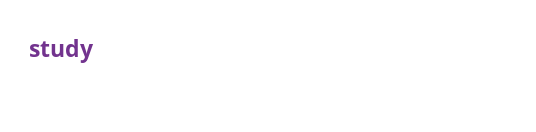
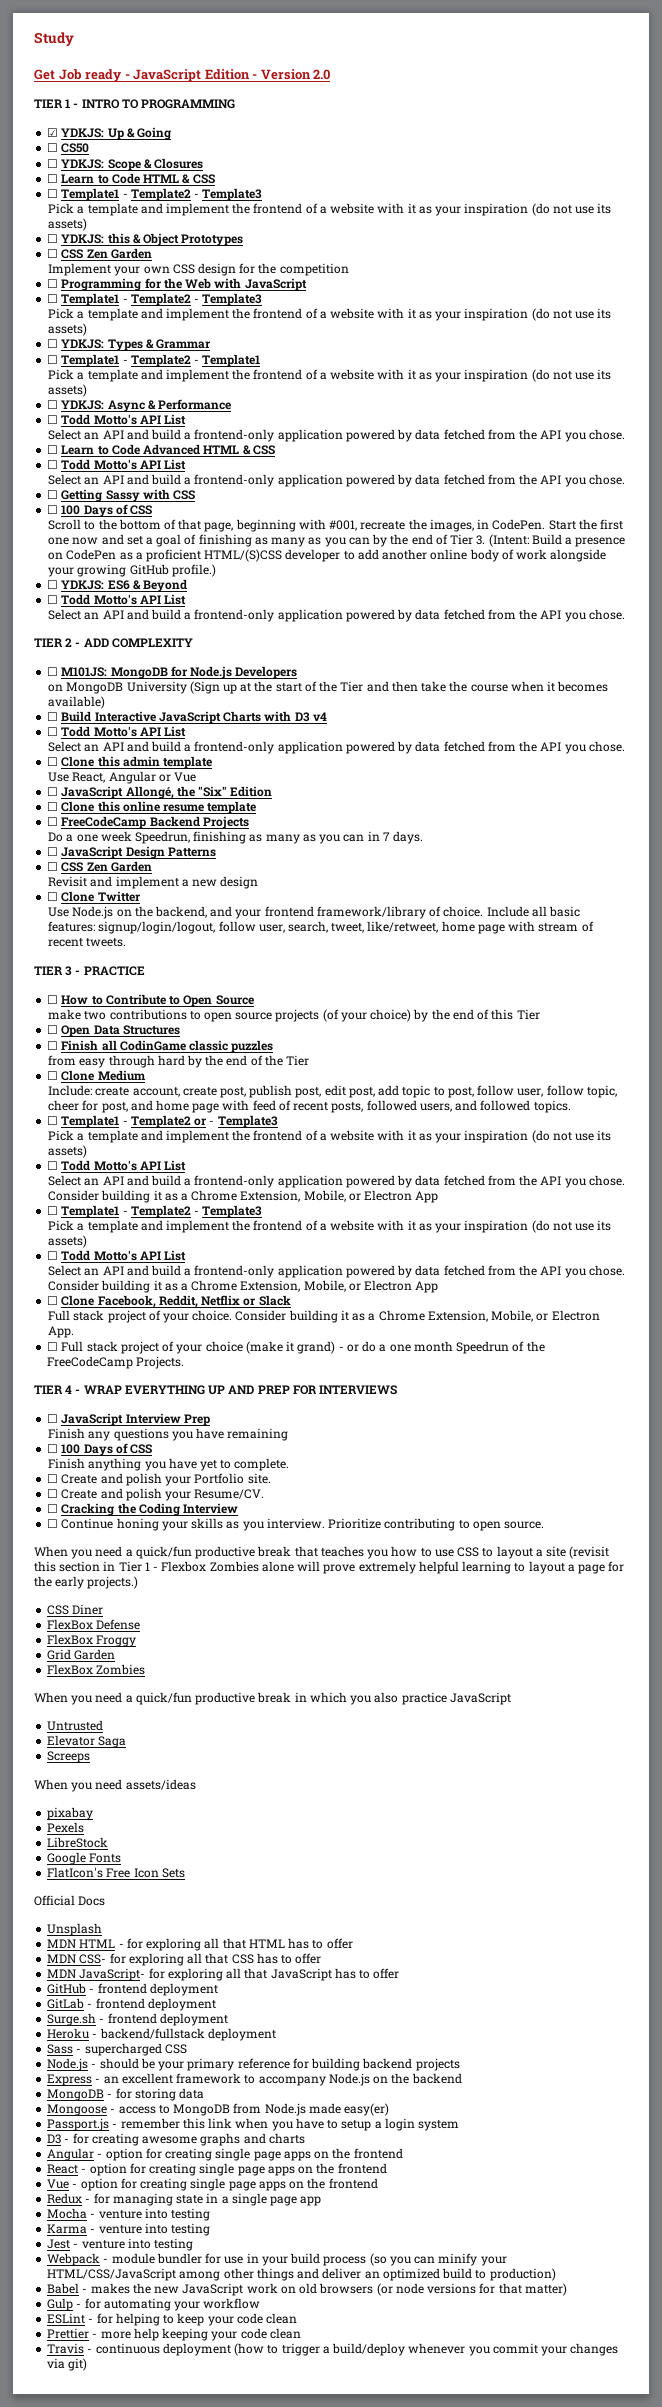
[29,39,94,63] study -> [34,32,74,46] [34,69,331,82] [34,99,236,109] [47,127,172,140] [47,143,90,153] [47,158,204,171] [47,173,215,184] [47,188,263,201] [48,203,612,216] [48,218,88,231] [47,233,244,246] [47,248,152,259] [48,263,349,276] [47,278,307,291] [47,293,263,306] [48,308,612,321] [48,323,88,336] [47,339,212,351] [47,354,261,367] [48,369,612,382] [48,384,88,397] [47,399,232,412] [47,414,187,425] [48,429,625,442] [47,444,275,455] [47,459,187,470] [48,474,625,487] [47,489,196,502] [47,504,153,517] [48,519,624,532] [48,534,626,547] [48,549,607,562] [48,564,216,577] [47,579,188,592] [47,594,187,605] [48,609,625,622] [34,638,193,648] [47,666,298,679] [48,681,609,694] [48,696,106,709] [47,711,327,724] [47,726,187,737] [48,741,625,754] [47,756,213,769] [48,771,197,784] [47,786,273,799] [47,801,257,814] [47,816,249,829] [48,831,424,844] [47,846,216,859] [47,861,152,872] [48,876,259,889] [47,891,141,902] [48,906,581,919] [48,921,594,934] [48,938,127,947] [34,966,145,976] [47,994,254,1007] [48,1009,540,1022] [47,1025,180,1037] [47,1040,274,1053] [48,1055,310,1068] [47,1070,145,1081] [48,1085,617,1098] [48,1100,571,1113] [47,1115,278,1128] [48,1130,612,1143] [48,1145,88,1158] [47,1160,187,1171] [48,1175,625,1188] [48,1190,439,1203] [47,1205,263,1218] [48,1220,612,1233] [48,1235,88,1248] [47,1250,187,1261] [48,1265,625,1278] [48,1280,439,1293] [47,1295,291,1308] [48,1310,600,1323] [48,1326,75,1338] [47,1341,545,1354] [47,1356,185,1369] [34,1385,398,1395] [47,1413,210,1426] [48,1428,289,1441] [47,1443,153,1456] [48,1458,290,1471] [47,1473,271,1486] [47,1488,265,1501] [47,1503,239,1516] [47,1518,545,1531] [34,1546,610,1559] [34,1561,625,1574] [34,1576,139,1589] [47,1604,104,1615] [47,1619,141,1630] [47,1634,137,1647] [47,1649,116,1660] [47,1664,146,1675] [34,1692,511,1705] [47,1720,104,1731] [47,1735,127,1748] [47,1751,91,1763] [34,1779,196,1792] [47,1807,94,1820] [47,1822,85,1833] [47,1837,109,1848] [47,1852,122,1865] [47,1867,185,1878] [34,1895,106,1906] [47,1923,103,1936] [47,1938,353,1951] [47,1953,322,1966] [47,1968,400,1981] [47,1983,218,1996] [47,1998,216,2011] [47,2013,228,2026] [47,2028,276,2041] [47,2043,187,2056] [47,2058,460,2071] [47,2073,462,2086] [47,2088,205,2101] [47,2103,390,2116] [47,2118,460,2131] [47,2133,305,2146] [47,2148,403,2161] [47,2163,387,2176] [47,2178,378,2191] [47,2193,322,2206] [47,2208,211,2221] [47,2223,211,2236] [47,2238,194,2251] [47,2253,507,2266] [47,2268,556,2281] [47,2283,567,2296] [47,2298,261,2311] [47,2313,298,2326] [47,2328,301,2341] [47,2343,619,2356] [47,2358,88,2371] Study // Get Job ready - JavaScript Edition - Version 2.0 // TIER 1 - INTRO TO PROGRAMMING // ☑ YDKJS: Up & Going // ☐ CS50 // ☐ YDKJS: Scope & Closures // ☐ Learn to Code HTML & CSS // ☐ Template1 - Template2 - Template3 // Pick a template and implement the frontend of a website with it as your inspiration (do not use its assets) // ☐ YDKJS: this & Object Prototypes // ☐ CSS Zen Garden // Implement your own CSS design for the competition // ☐ Programming for the Web with JavaScript // ☐ Template1 - Template2 - Template3 // Pick a template and implement the frontend of a website with it as your inspiration (do not use its assets) // ☐ YDKJS: Types & Grammar // ☐ Template1 - Template2 - Template1 // Pick a template and implement the frontend of a website with it as your inspiration (do not use its assets) // ☐ YDKJS: Async & Performance // ☐ Todd Motto's API List // Select an API and build a frontend-only application powered by data fetched from the API you chose. // ☐ Learn to Code Advanced HTML & CSS // ☐ Todd Motto's API List // Select an API and build a frontend-only application powered by data fetched from the API you chose. // ☐ Getting Sassy with CSS // ☐ 100 Days of CSS // Scroll to the bottom of that page, beginning with #001, recreate the images, in CodePen. Start the first one now and set a goal of finishing as many as you can by the end of Tier 3. (Intent: Build a presence on CodePen as a proficient HTML/(S)CSS developer to add another online body of work alongside your growing GitHub profile.) // ☐ YDKJS: ES6 & Beyond // ☐ Todd Motto's API List // Select an API and build a frontend-only application powered by data fetched from the API you chose. // TIER 2 - ADD COMPLEXITY // ☐ M101JS: MongoDB for Node.js Developers // on MongoDB University (Sign up at the start of the Tier and then take the course when it becomes available) // ☐ Build Interactive JavaScript Charts with D3 v4 // ☐ Todd Motto's API List // Select an API and build a frontend-only application powered by data fetched from the API you chose. // ☐ Clone this admin template // Use React, Angular or Vue // ☐ JavaScript Allongé, the "Six" Edition // ☐ Clone this online resume template // ☐ FreeCodeCamp Backend Projects // Do a one week Speedrun, finishing as many as you can in 7 days. // ☐ JavaScript Design Patterns // ☐ CSS Zen Garden // Revisit and implement a new design // ☐ Clone Twitter // Use Node.js on the backend, and your frontend framework/library of choice. Include all basic features: signup/login/logout, follow user, search, tweet, like/retweet, home page with stream of recent tweets. // TIER 3 - PRACTICE // ☐ How to Contribute to Open Source // make two contributions to open source projects (of your choice) by the end of this Tier // ☐ Open Data Structures // ☐ Finish all CodinGame classic puzzles // from easy through hard by the end of the Tier // ☐ Clone Medium // Include: create account, create post, publish post, edit post, add topic to post, follow user, follow topic, cheer for post, and home page with feed of recent posts, followed users, and followed topics. // ☐ Template1 - Template2 or - Template3 // Pick a template and implement the frontend of a website with it as your inspiration (do not use its assets) // ☐ Todd Motto's API List // Select an API and build a frontend-only application powered by data fetched from the API you chose. Consider building it as a Chrome Extension, Mobile, or Electron App // ☐ Template1 - Template2 - Template3 // Pick a template and implement the frontend of a website with it as your inspiration (do not use its assets) // ☐ Todd Motto's API List // Select an API and build a frontend-only application powered by data fetched from the API you chose. Consider building it as a Chrome Extension, Mobile, or Electron App // ☐ Clone Facebook, Reddit, Netflix or Slack // Full stack project of your choice. Consider building it as a Chrome Extension, Mobile, or Electron App. // ☐ Full stack project of your choice (make it grand) - or do a one month Speedrun of the FreeCodeCamp Projects. // TIER 4 - WRAP EVERYTHING UP AND PREP FOR INTERVIEWS // ☐ JavaScript Interview Prep // Finish any questions you have remaining // ☐ 100 Days of CSS // Finish anything you have yet to complete. // ☐ Create and polish your Portfolio site. // ☐ Create and polish your Resume/CV. // ☐ Cracking the Coding Interview // ☐ Continue honing your skills as you interview. Prioritize contributing to open source. // When you need a quick/fun productive break that teaches you how to use CSS to layout a site (revisit this section in Tier 1 - Flexbox Zombies alone will prove extremely helpful learning to layout a page for the early projects.) // CSS Diner // FlexBox Defense // FlexBox Froggy // Grid Garden // FlexBox Zombies // When you need a quick/fun productive break in which you also practice JavaScript // Untrusted // Elevator Saga // Screeps // When you need assets/ideas // pixabay // Pexels // LibreStock // Google Fonts // FlatIcon's Free Icon Sets // Official Docs // Unsplash // MDN HTML - for exploring all that HTML has to offer // MDN CSS- for exploring all that CSS has to offer // MDN JavaScript- for exploring all that JavaScript has to offer // GitHub - frontend deployment // GitLab - frontend deployment // Surge.sh - frontend deployment // Heroku - backend/fullstack deployment // Sass - supercharged CSS // Node.js - should be your primary reference for building backend projects // Express - an excellent framework to accompany Node.js on the backend // MongoDB - for storing data // Mongoose - access to MongoDB from Node.js made easy(er) // Passport.js - remember this link when you have to setup a login system // D3 - for creating awesome graphs and charts // Angular - option for creating single page apps on the frontend // React - option for creating single page apps on the frontend // Vue - option for creating single page apps on the frontend // Redux - for managing state in a single page app // Mocha - venture into testing // Karma - venture into testing // Jest - venture into testing // Webpack - module bundler for use in your build process (so you can minify your HTML/CSS/JavaScript among other things and deliver an optimized build to production) // Babel - makes the new JavaScript work on old browsers (or node versions for that matter) // Gulp - for automating your workflow // ESLint - for helping to keep your code clean // Prettier - more help keeping your code clean // Travis - continuous deployment (how to trigger a build/deploy whenever you commit your changes via git)

